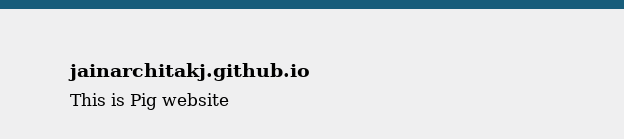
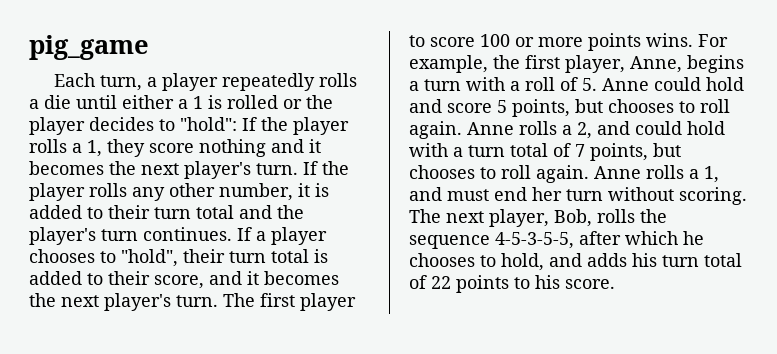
[68,63,310,81] [70,93,229,110] jainarchitakj.github.io // This is Pig website -> [29,35,149,60] [54,73,358,91] [29,95,333,109] [29,117,349,135] [29,139,321,157] [29,161,349,179] [29,183,329,201] [29,205,304,219] [29,227,327,245] [29,249,328,267] [29,271,339,289] [29,293,356,311] [409,33,728,51] [409,55,744,73] [409,77,744,91] [409,99,730,117] [409,121,725,139] [409,143,681,161] [409,165,719,183] [409,187,747,205] [409,209,667,227] [409,231,704,249] [409,253,742,271] [409,275,615,293] pig_game // Each turn, a player repeatedly rolls a die until either a 1 is rolled or the player decides to "hold": If the player rolls a 1, they score nothing and it becomes the next player's turn. If the player rolls any other number, it is added to their turn total and the player's turn continues. If a player chooses to "hold", their turn total is added to their score, and it becomes the next player's turn. The first player to score 100 or more points wins. For example, the first player, Anne, begins a turn with a roll of 5. Anne could hold and score 5 points, but chooses to roll again. Anne rolls a 2, and could hold with a turn total of 7 points, but chooses to roll again. Anne rolls a 1, and must end her turn without scoring. The next player, Bob, rolls the sequence 4-5-3-5-5, after which he chooses to hold, and adds his turn total of 22 points to his score.

